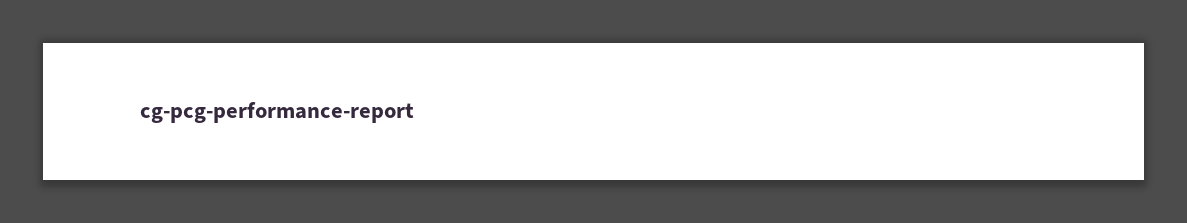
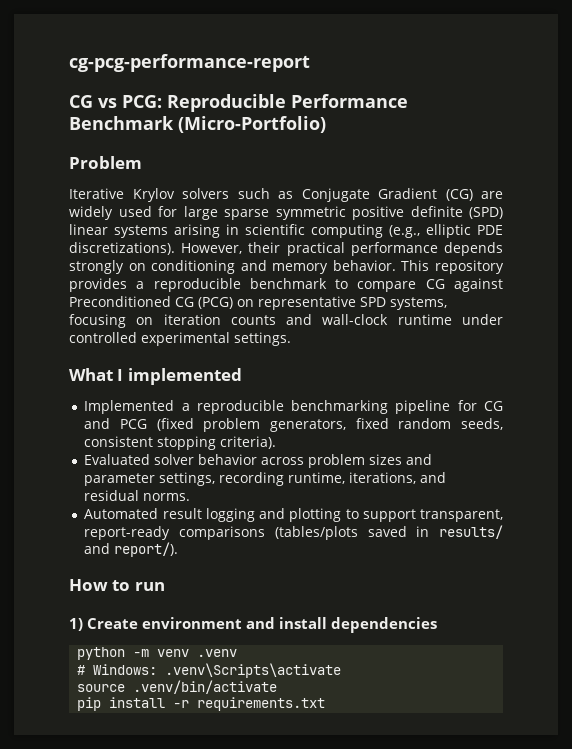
(414, 112) none -> [69,94,408,112] [69,116,326,133] [69,156,142,169] [69,188,503,202] [69,206,503,220] [69,224,503,238] [69,242,503,256] [69,260,504,274] [69,278,503,292] [69,296,447,310] [69,314,503,328] [69,332,291,346] [69,368,242,385] [84,400,503,414] [84,418,503,432] [84,436,277,450] [84,454,433,468] [84,472,447,486] [84,490,191,501] [84,508,504,522] [84,525,504,540] [84,542,179,557] [69,579,165,591] [69,617,438,633] [77,647,238,660] [77,663,342,678] [77,680,278,694] [77,697,326,711] // CG vs PCG: Reproducible Performance Benchmark (Micro-Portfolio) // Problem // Iterative Krylov solvers such as Conjugate Gradient (CG) are widely used for large sparse symmetric positive definite (SPD) linear systems arising in scientific computing (e.g., elliptic PDE discretizations). However, their practical performance depends strongly on conditioning and memory behavior. This repository provides a reproducible benchmark to compare CG against Preconditioned CG (PCG) on representative SPD systems, focusing on iteration counts and wall-clock runtime under controlled experimental settings. // What I implemented // Implemented a reproducible benchmarking pipeline for CG and PCG (fixed problem generators, fixed random seeds, consistent stopping criteria). // Evaluated solver behavior across problem sizes and parameter settings, recording runtime, iterations, and residual norms. // Automated result logging and plotting to support transparent, report-ready comparisons (tables/plots saved in results/ and report/). // How to run // 1) Create environment and install dependencies // python -m venv .venv // # Windows: .venv\Scripts\activate // source .venv/bin/activate // pip install -r requirements.txt

